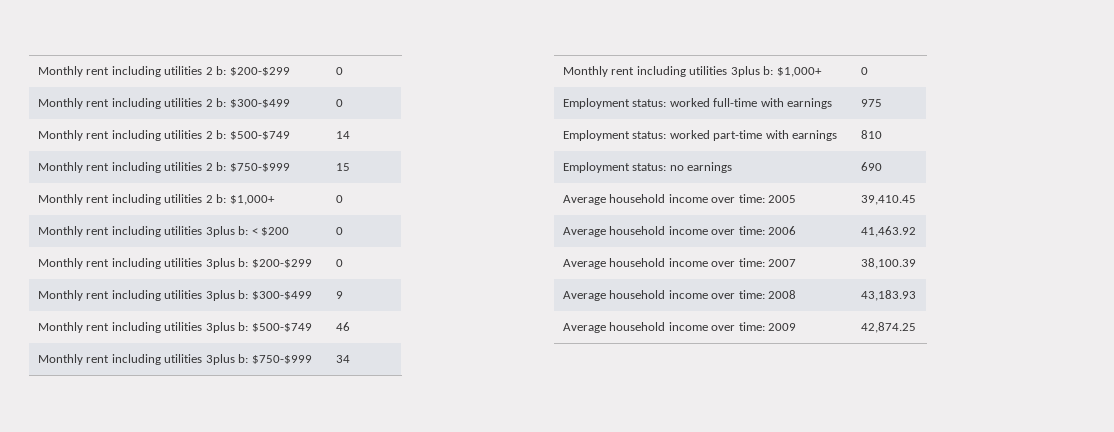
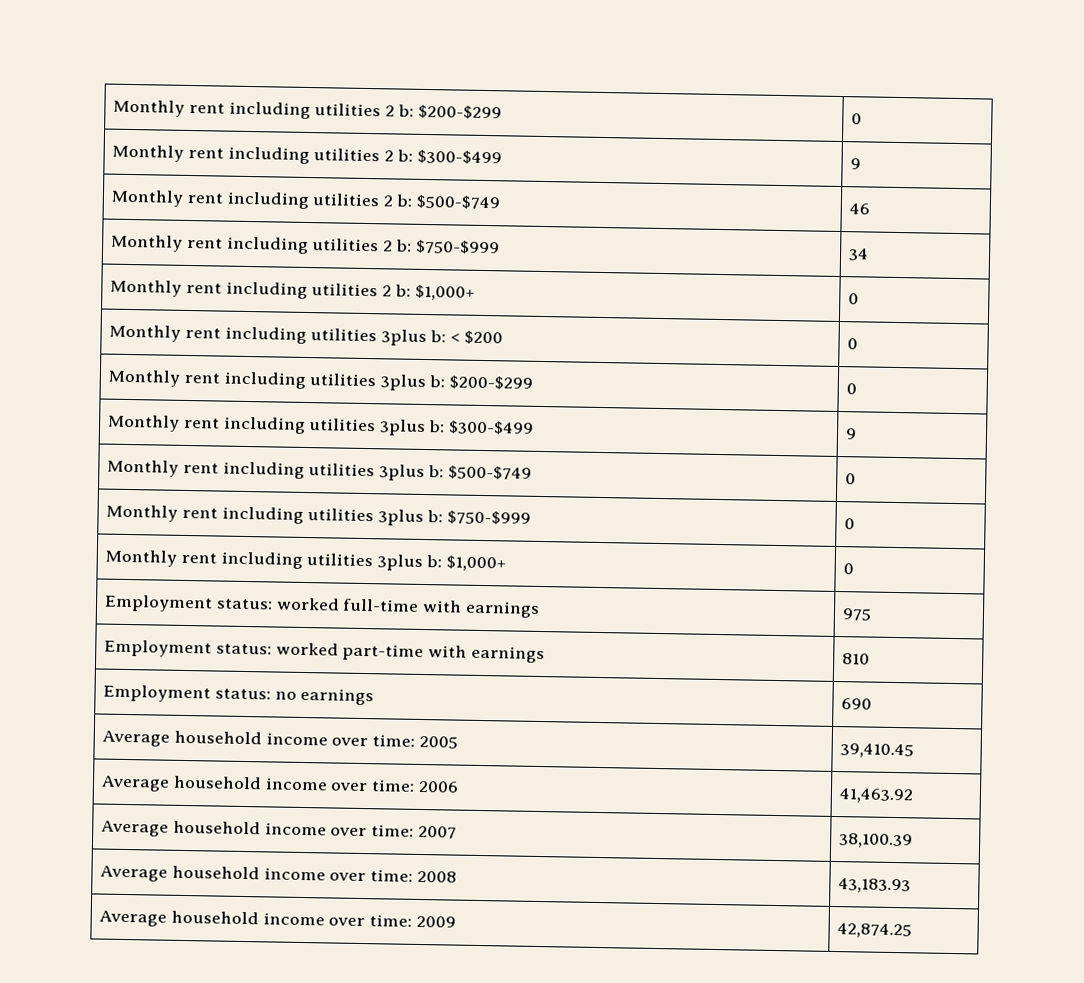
[335,99,343,107] 0 -> [850,158,862,170] 9
[335,131,350,139] 14 -> [849,203,871,215] 46
[335,163,350,171] 15 -> [848,248,870,261] 34
[335,322,350,331] 46 -> [845,473,857,485] 0
[335,355,350,363] 34 -> [844,518,856,530] 0

